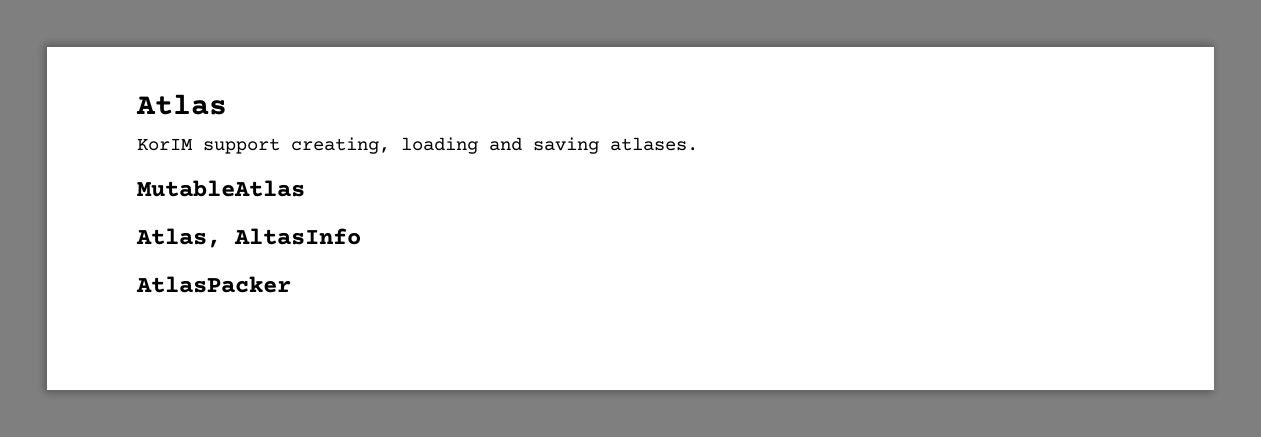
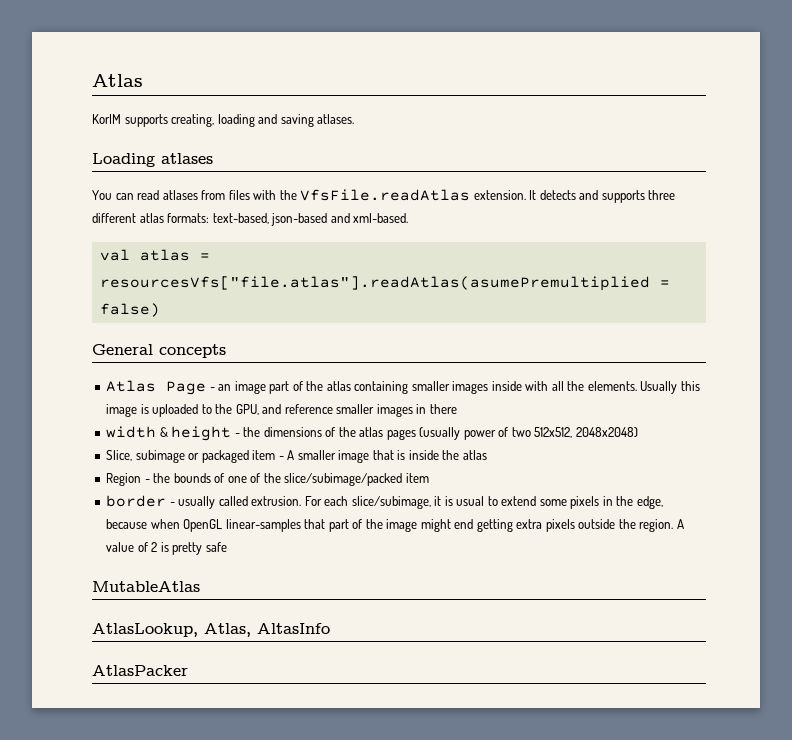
[203,138,280,154] support -> [124,114,168,127] supports
(698, 144) none -> [92,153,213,167] [92,189,676,203] [92,213,409,226] [99,249,210,261] [99,276,670,291] [99,303,160,317] [92,344,226,358] [106,380,700,395] [106,404,457,417] [106,426,638,441] [106,450,487,463] [106,473,429,486] [106,495,663,509] [106,519,684,532] [106,542,227,555] // Loading atlases // You can read atlases from files with the VfsFile.readAtlas extension. It detects and supports three different atlas formats: text-based, json-based and xml-based. // val atlas = resourcesVfs["file.atlas"].readAtlas(asumePremultiplied = false) // General concepts // Atlas Page - an image part of the atlas containing smaller images inside with all the elements. Usually this image is uploaded to the GPU, and reference smaller images in there // width & height - the dimensions of the atlas pages (usually power of two 512x512, 2048x2048) // Slice, subimage or packaged item - A smaller image that is inside the atlas // Region - the bounds of one of the slice/subimage/packed item // border - usually called extrusion. For each slice/subimage, it is usual to extend some pixels in the edge, because when OpenGL linear-samples that part of the image might end getting extra pixels outside the region. A value of 2 is pretty safe
(305, 188) none -> [92,623,198,637] AtlasLookup,

